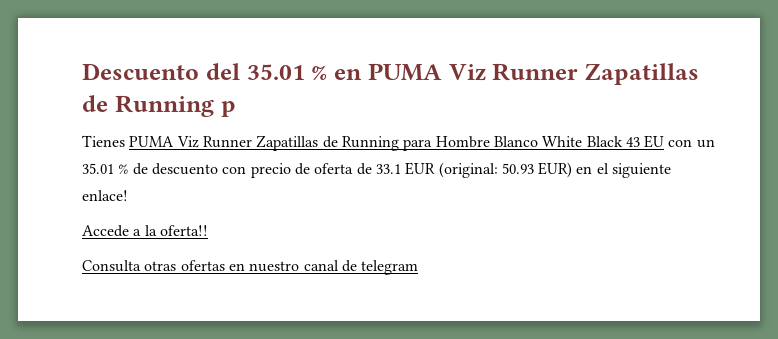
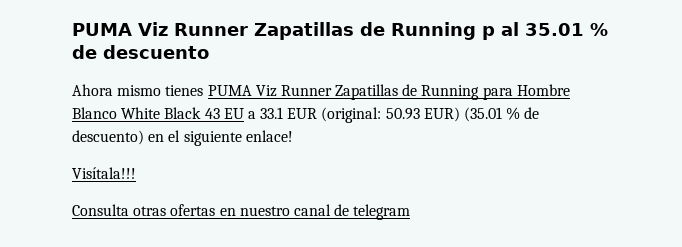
[82,63,362,80] Descuento del 35.01 % en -> (72, 29) none
[82,135,125,147] // Tienes -> [501,22,608,36] [72,45,209,59] [72,84,204,96] al 35.01 % de descuento // Ahora mismo tienes
[668,139,715,148] [82,163,372,178] con un 35.01 % de descuento con precio de oferta de -> [247,111,256,119] a
(573, 170) none -> [464,107,540,122] [72,130,144,145] (35.01 % de descuento)
[82,225,208,237] Accede a la oferta!! -> [72,167,136,179] Visítala!!!

